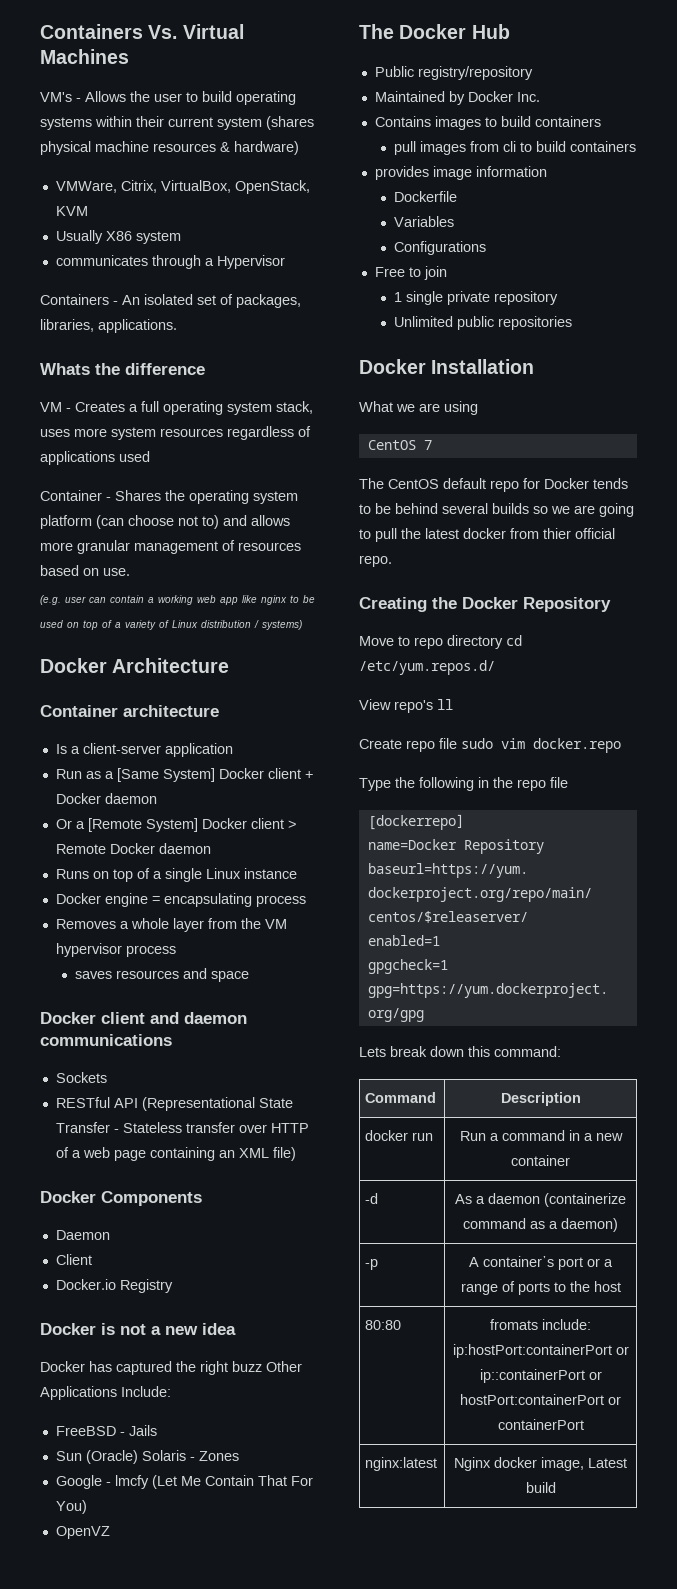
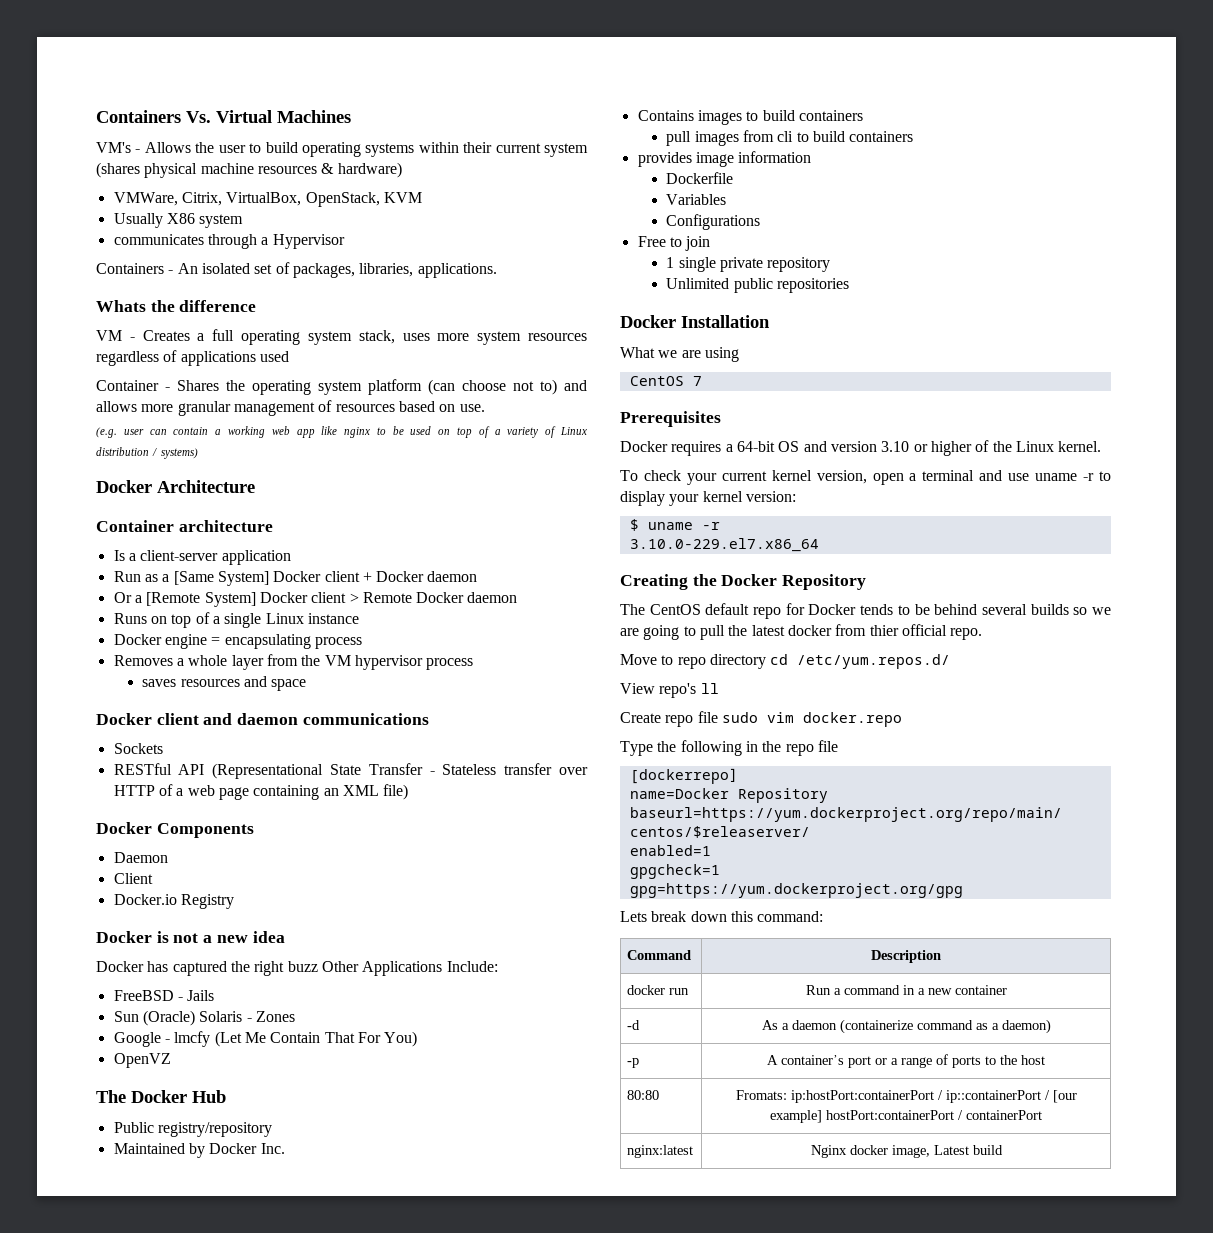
(432, 445) none -> [620,411,721,427] [620,440,1102,456] [620,470,1111,485] [620,491,796,506] [629,519,720,531] [629,538,819,552] [620,574,867,590] // Prerequisites // Docker requires a 64-bit OS and version 3.10 or higher of the Linux kernel. // To check your current kernel version, open a terminal and use uname -r to display your kernel version: // $ uname -r // 3.10.0-229.el7.x86_64 // Creating the Docker Repository
[359,597,611,612] // Creating the Docker Repository -> (983, 634) none
[490,1319,591,1330] [452,1344,629,1358] [479,1369,602,1383] [460,1394,621,1405] fromats include: ip:hostPort:containerPort or ip::containerPort or hostPort:containerPort or -> [735,1090,1077,1103] [770,1110,963,1123] Fromats: ip:hostPort:containerPort / ip::containerPort / [our example] hostPort:containerPort /

